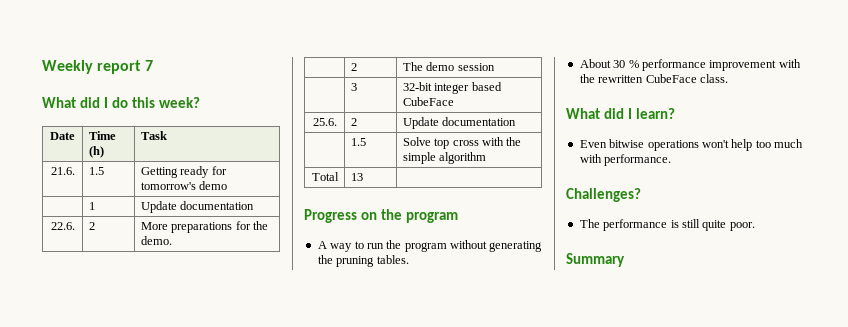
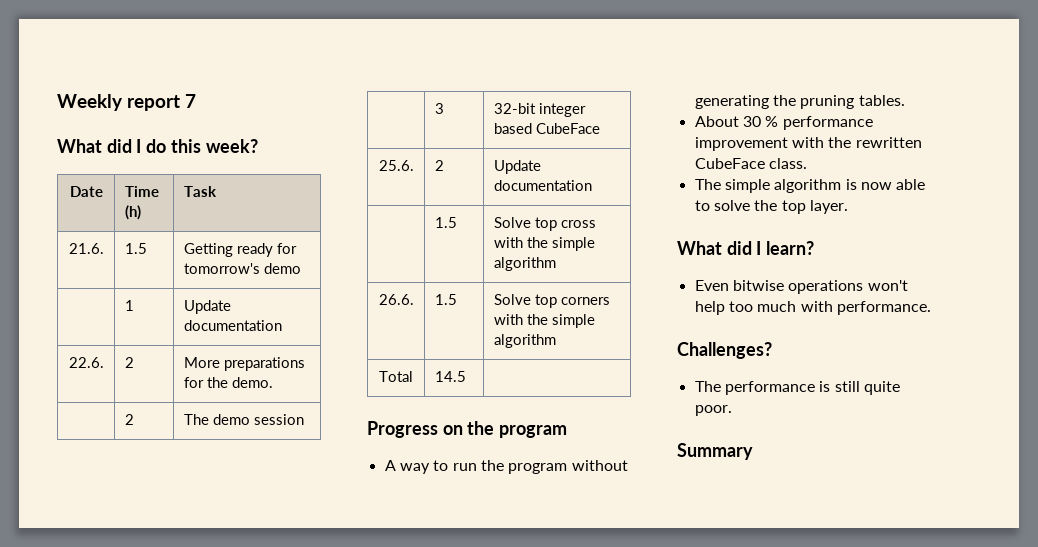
(487, 158) none -> [378,294,414,305] [434,294,457,305] [493,294,610,308] [493,314,595,328] [493,334,556,348] // 26.6. | 1.5 | Solve top corners with the simple algorithm
[350,173,363,181] 13 -> [434,371,466,382] 14.5
(728, 78) none -> [694,179,926,193] [694,200,848,214] // The simple algorithm is now able to solve the top layer.

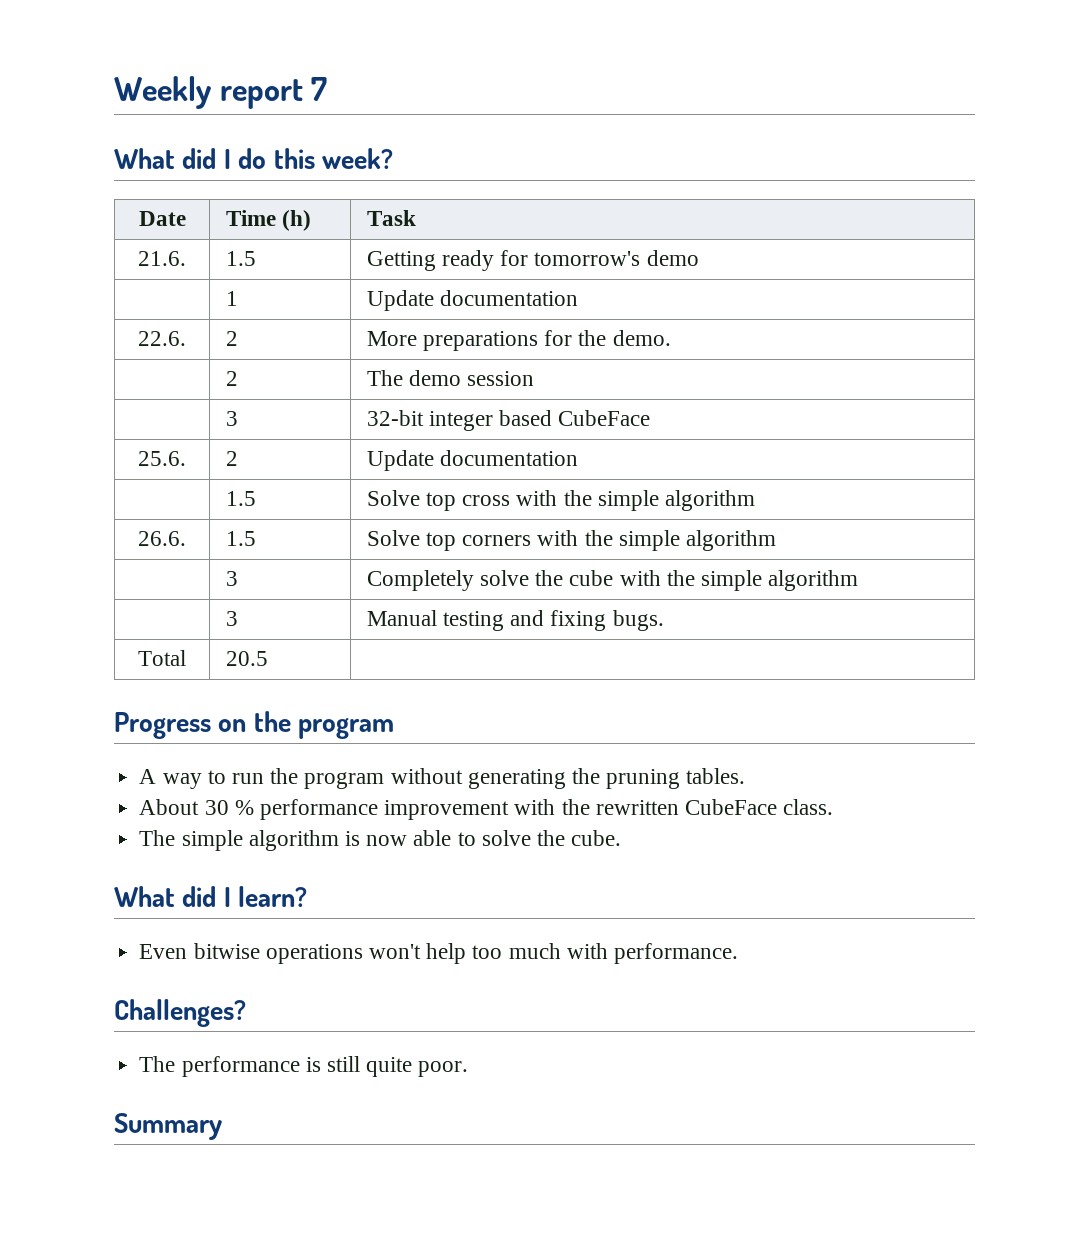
(556, 341) none -> [225,571,238,586] [366,570,859,591] [225,611,238,626] [366,610,664,631] // | 3 | Completely solve the cube with the simple algorithm // | 3 | Manual testing and fixing bugs.
[434,371,466,382] 14.5 -> [225,651,268,666] 20.5
[781,200,848,214] top layer. -> [571,830,622,846] cube.

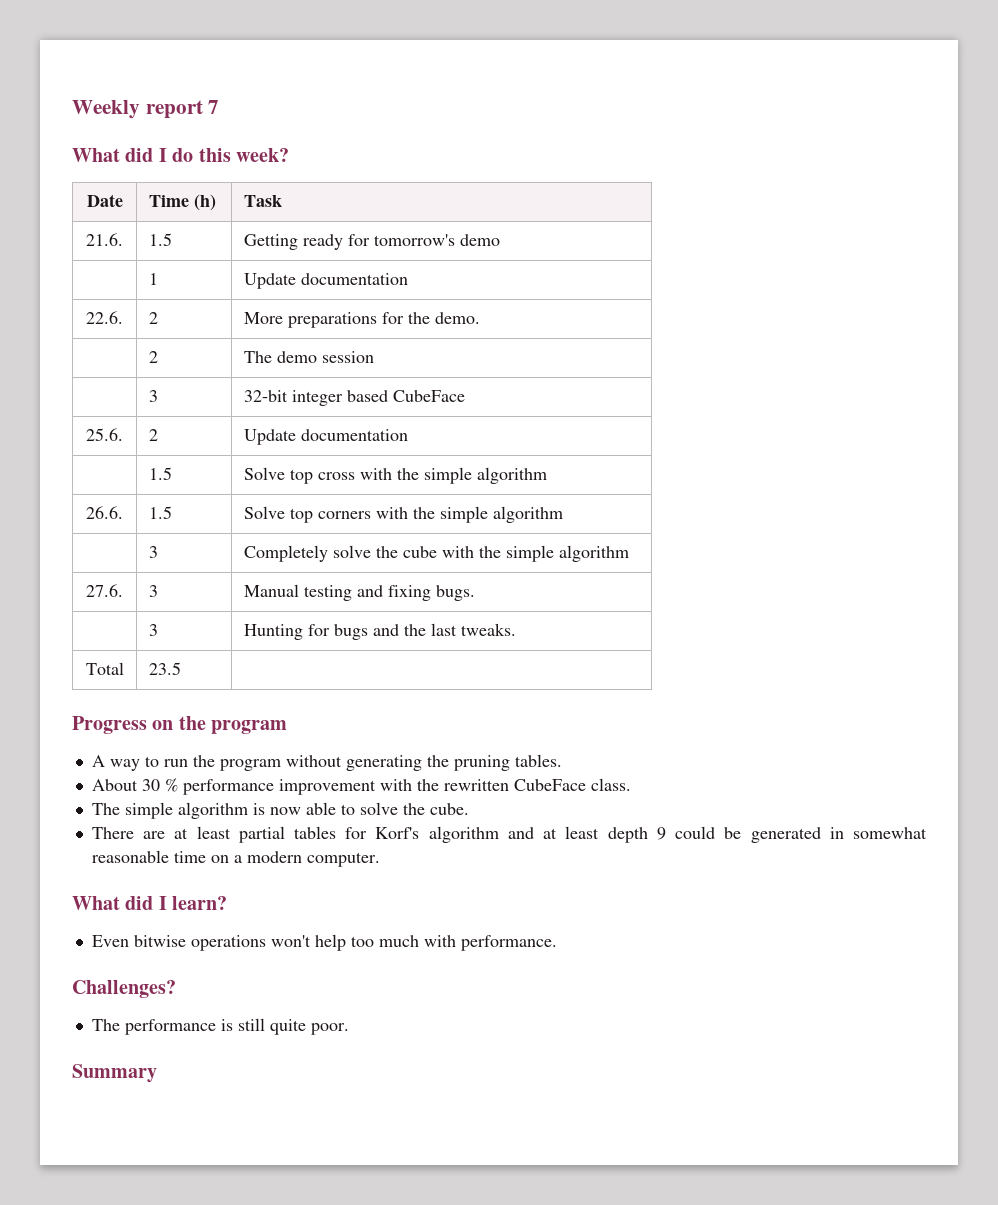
(859, 580) none -> [86,584,123,597] 27.6.
(664, 620) none -> [148,624,158,636] [243,623,516,640] // | 3 | Hunting for bugs and the last tweaks.
[225,651,268,666] 20.5 -> [148,662,181,675] 23.5
(622, 838) none -> [91,826,928,843] [91,850,380,867] // There are at least partial tables for Korf's algorithm and at least depth 9 could be generated in somewhat reasonable time on a modern computer.

